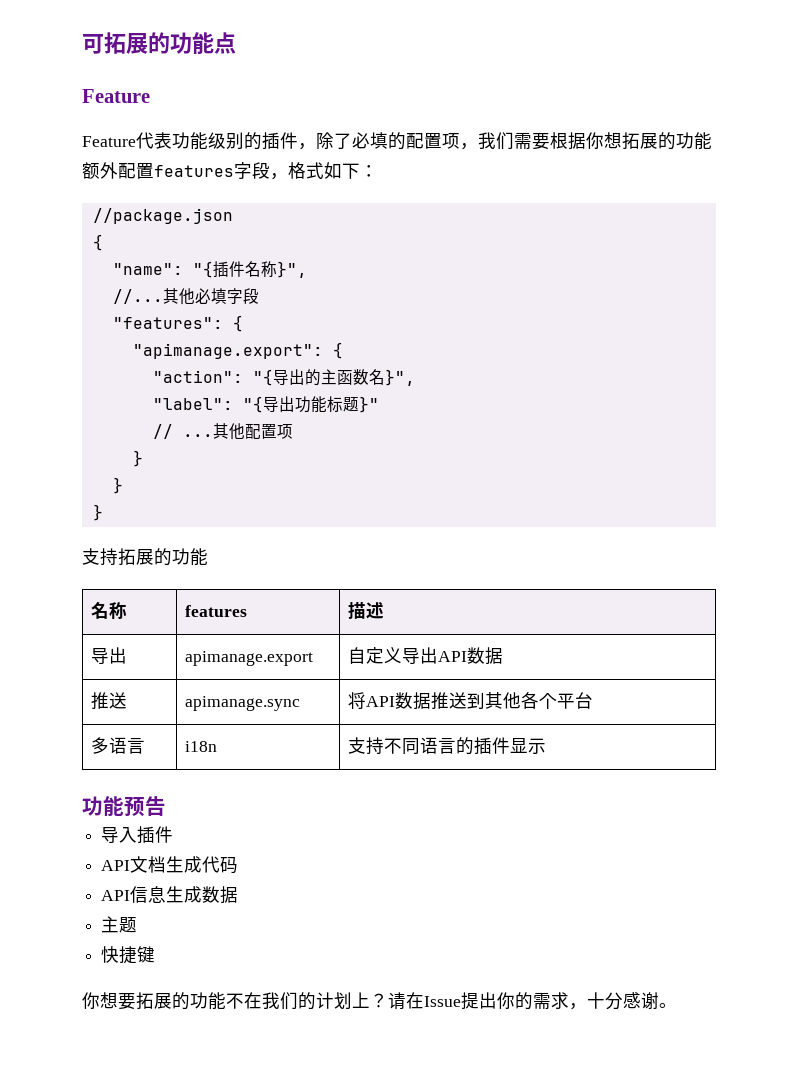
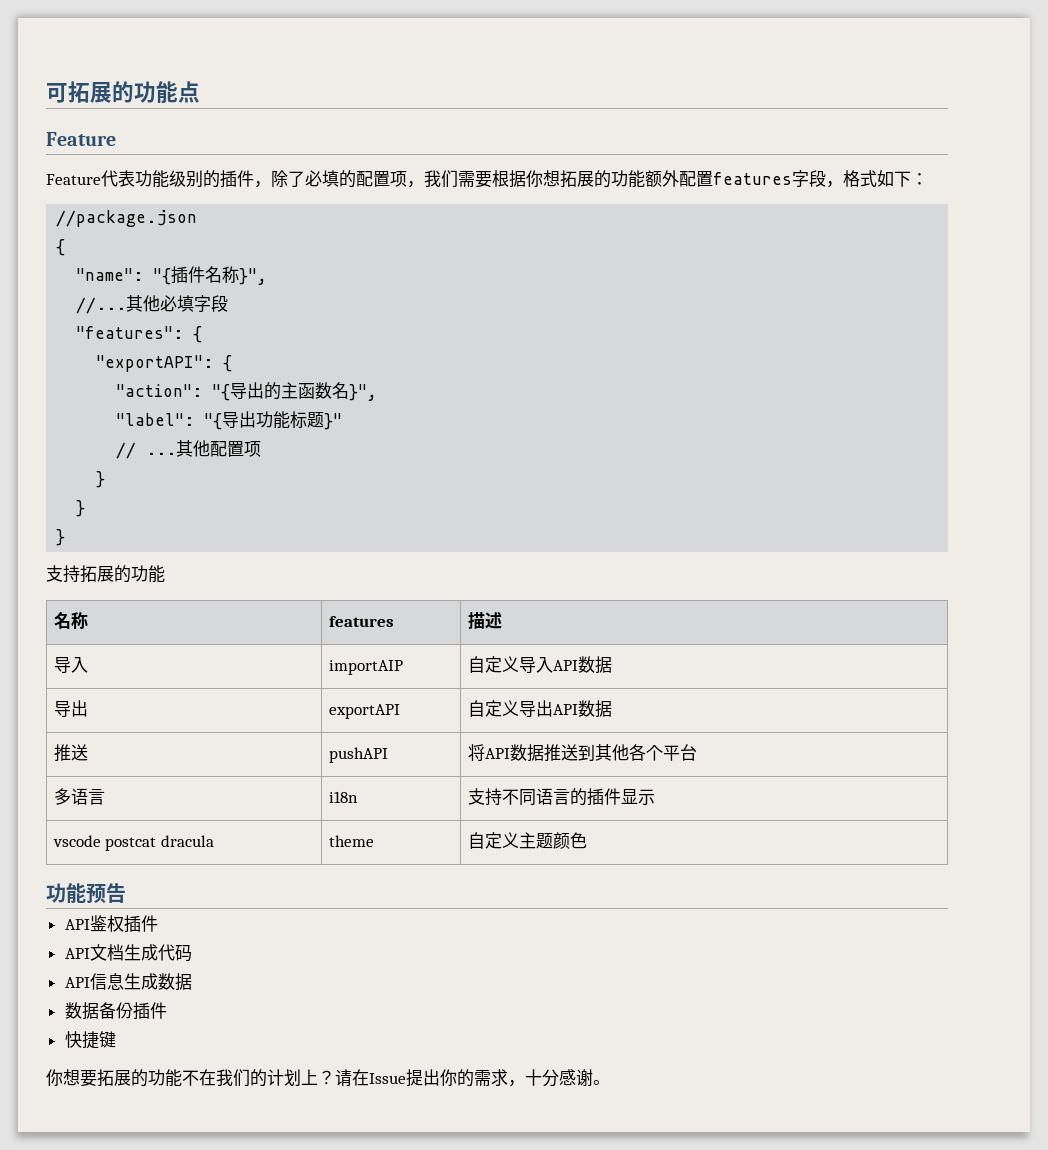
[132,343,323,359] "apimanage.export": -> [96,355,214,372] "exportAPI":
(384, 610) none -> [53,657,88,673] [328,660,403,675] [467,656,612,674] // 导入 | importAIP | 自定义导入API数据
[184,651,313,666] apimanage.export -> [328,704,400,719] exportAPI
[184,696,300,711] apimanage.sync -> [328,747,388,763] pushAPI
(546, 746) none -> [52,835,215,851] [328,835,374,847] [467,832,587,849] // vscode postcat dracula | theme | 自定义主题颜色
[101,827,138,843] 导入 -> [64,915,124,932] API鉴权
[101,916,138,933] 主题 -> [64,1002,167,1020] 数据备份插件

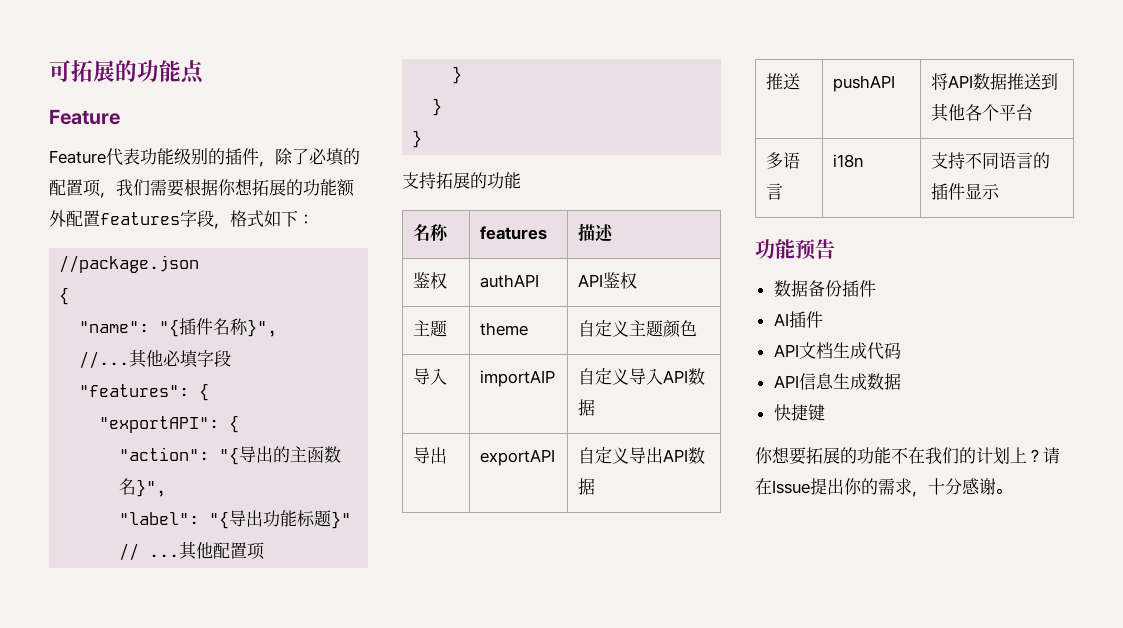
(502, 620) none -> [412,272,447,289] [479,274,539,288] [577,272,637,289] [412,320,447,337] [479,322,528,336] [577,320,697,338] // 鉴权 | authAPI | API鉴权 // 主题 | theme | 自定义主题颜色
[52,835,215,851] [328,835,374,847] [467,832,587,849] [46,883,126,904] [64,915,124,932] // vscode postcat dracula | theme | 自定义主题颜色 // 功能预告 // API鉴权 -> [755,239,835,260] [773,280,876,297] [773,313,789,326] // 功能预告 // 数据备份插件 // AI
[64,1002,167,1020] // 数据备份插件 -> (901, 381) none

